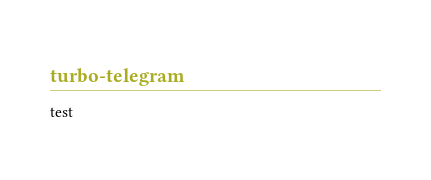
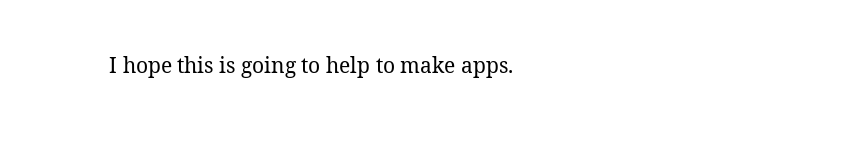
[50,68,185,86] [50,107,73,117] turbo-telegram // test -> [109,56,514,78] I hope this is going to help to make apps.

